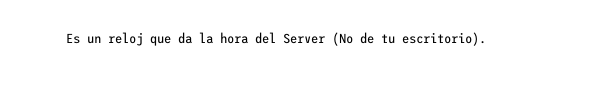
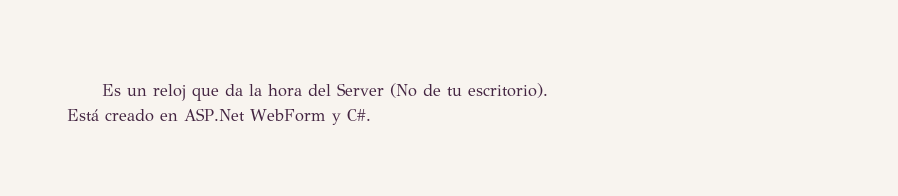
(486, 39) none -> [67,108,371,125] // Está creado en ASP.Net WebForm y C#.

